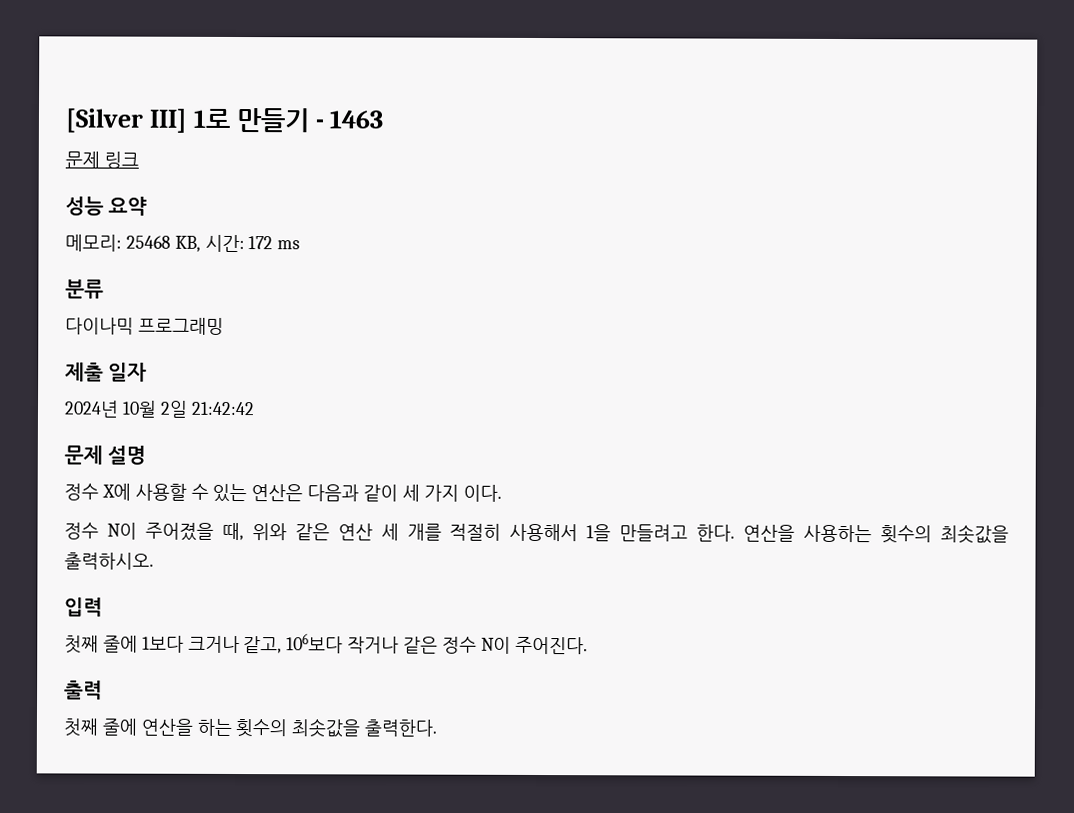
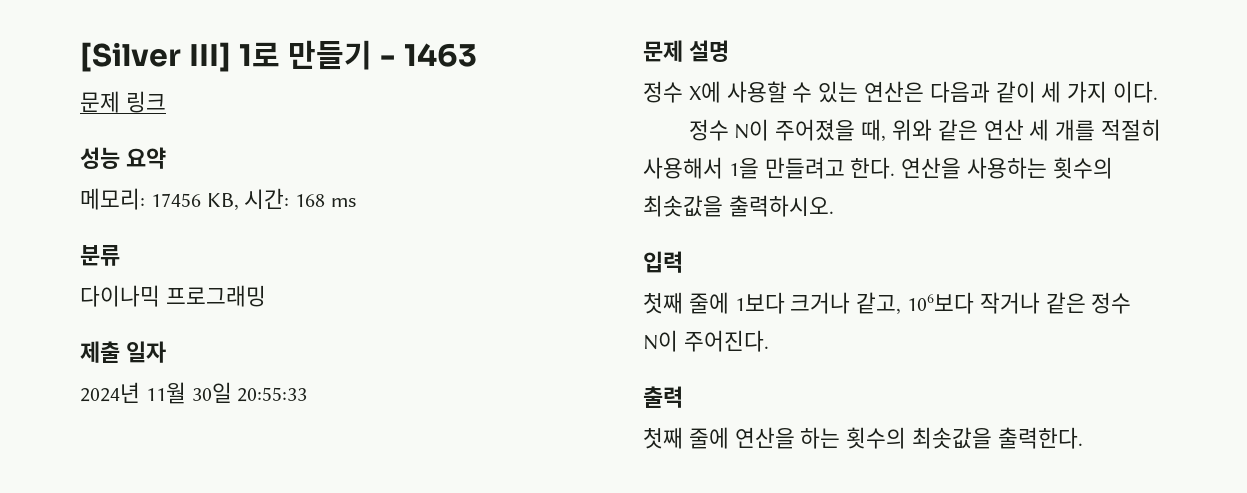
[125,235,171,249] 25468 -> [150,193,201,207] 17456
[248,236,274,250] 172 -> [295,194,326,207] 168
[121,400,255,418] 10월 2일 21:42:42 -> [145,382,308,404] 11월 30일 20:55:33

